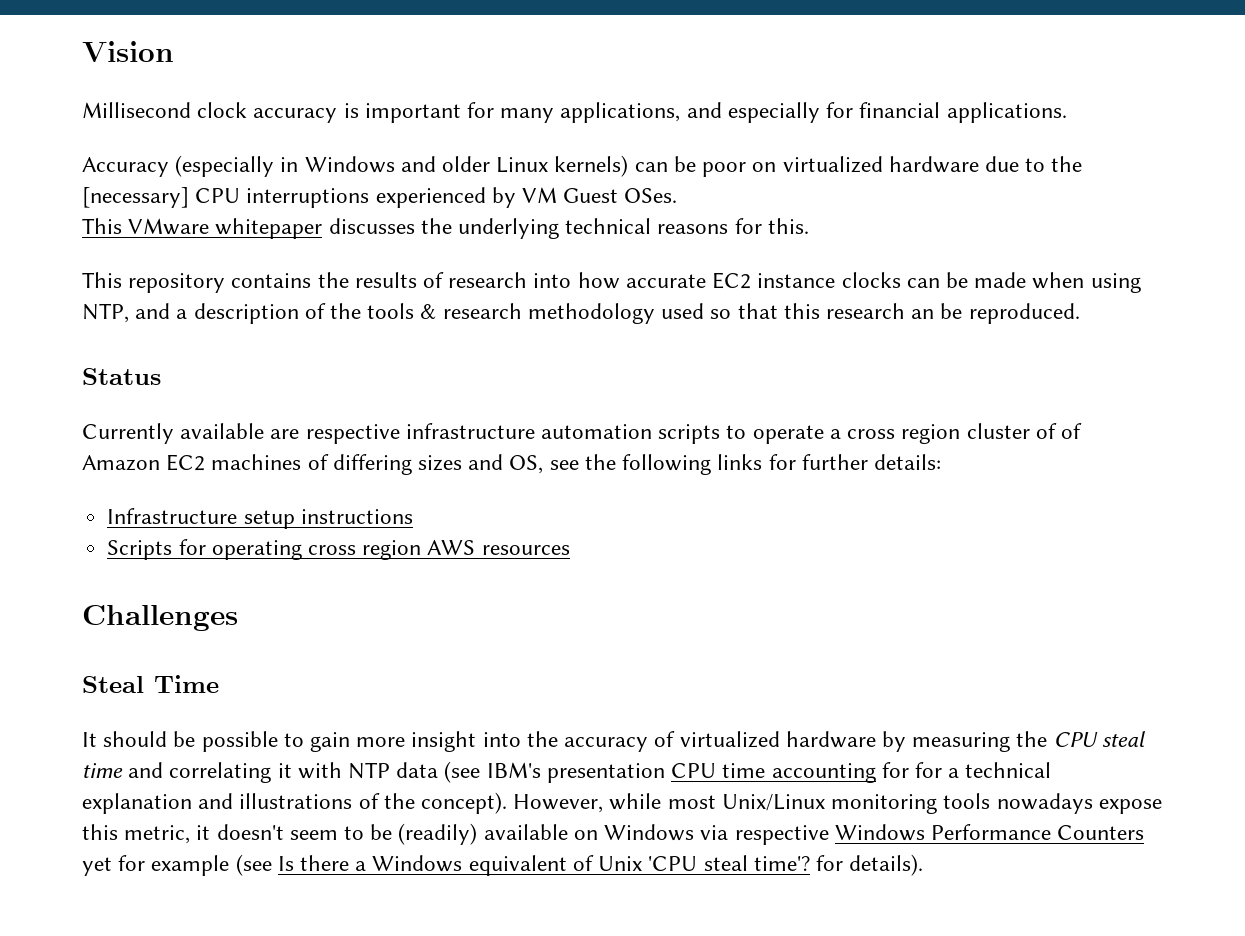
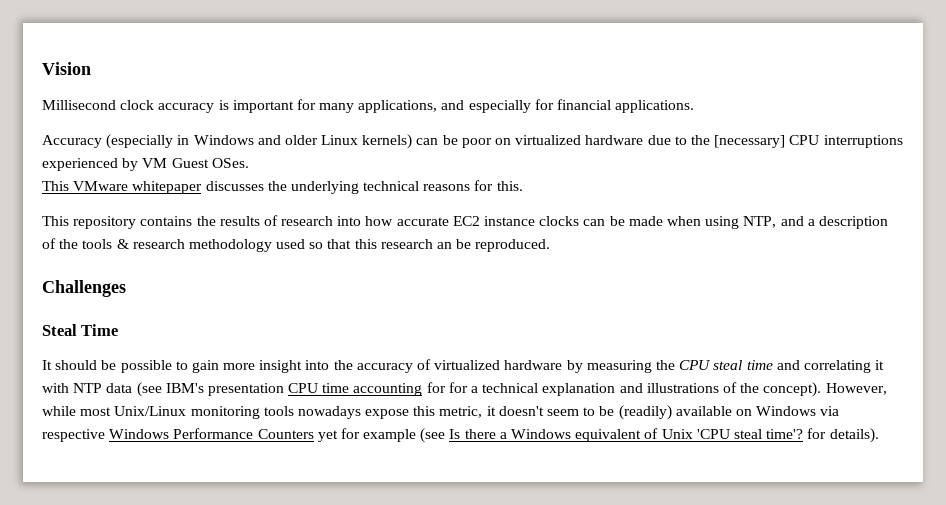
[82,368,161,385] [82,423,1082,444] [82,454,941,475] [107,508,413,529] [107,539,570,560] // Status // Currently available are respective infrastructure automation scripts to operate a cross region cluster of of Amazon EC2 machines of differing sizes and OS, see the following links for further details: // Infrastructure setup instructions // Scripts for operating cross region AWS resources -> (551, 245) none

